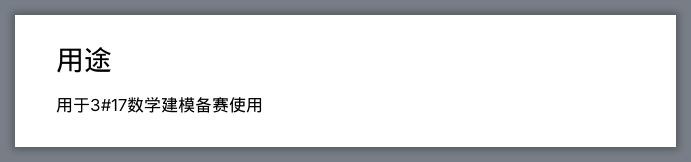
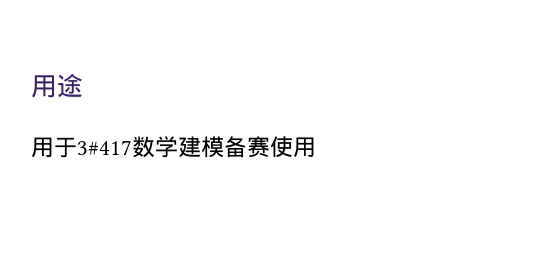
[90,98,127,112] 3#17 -> [77,140,133,156] 3#417

